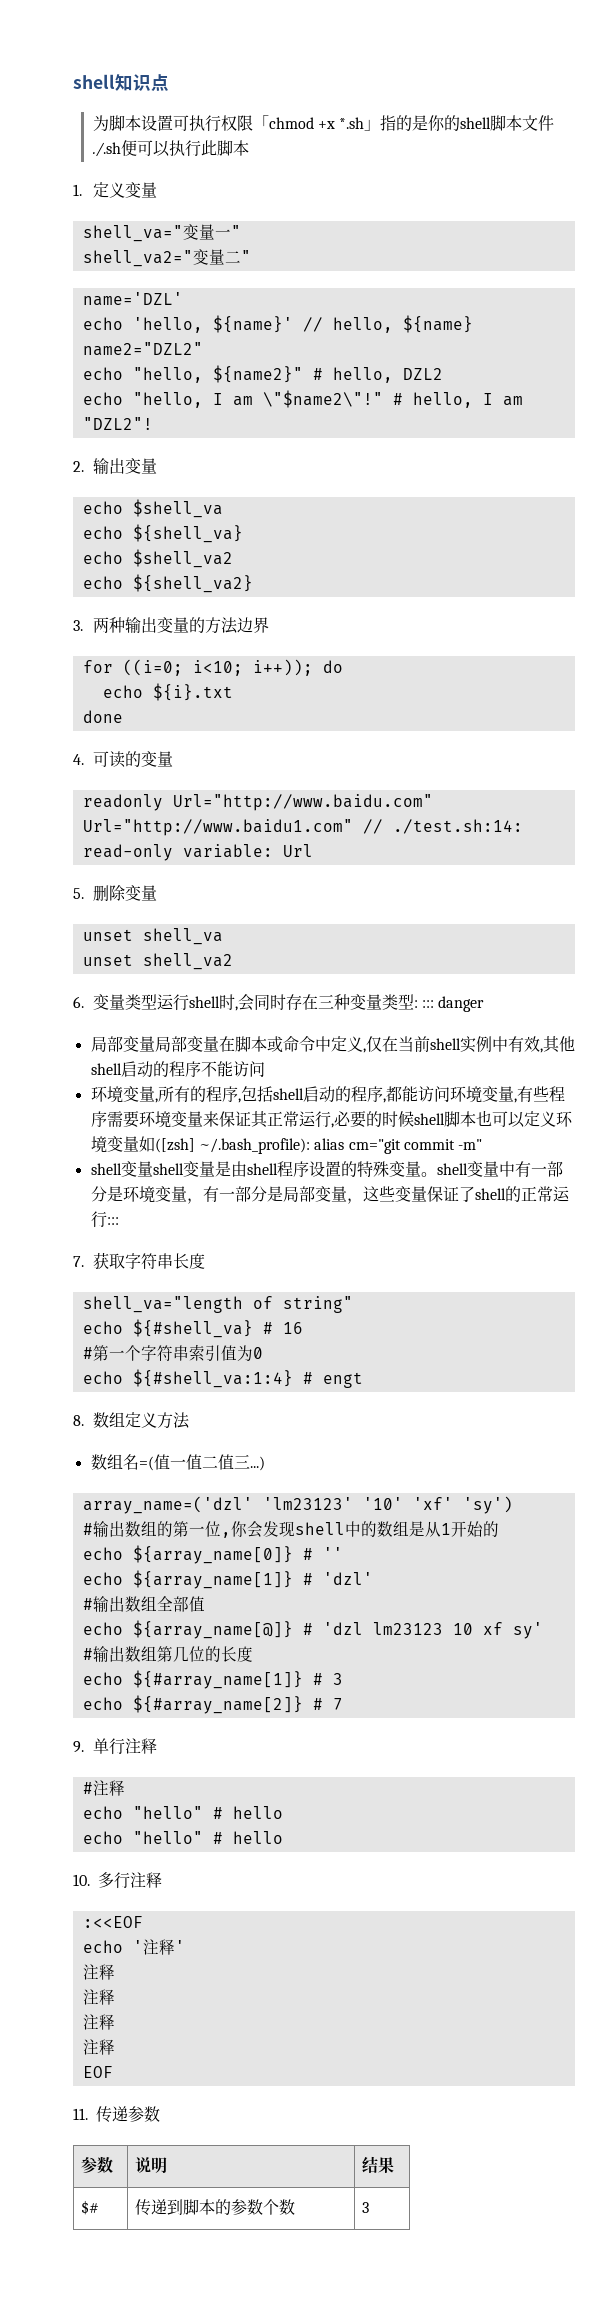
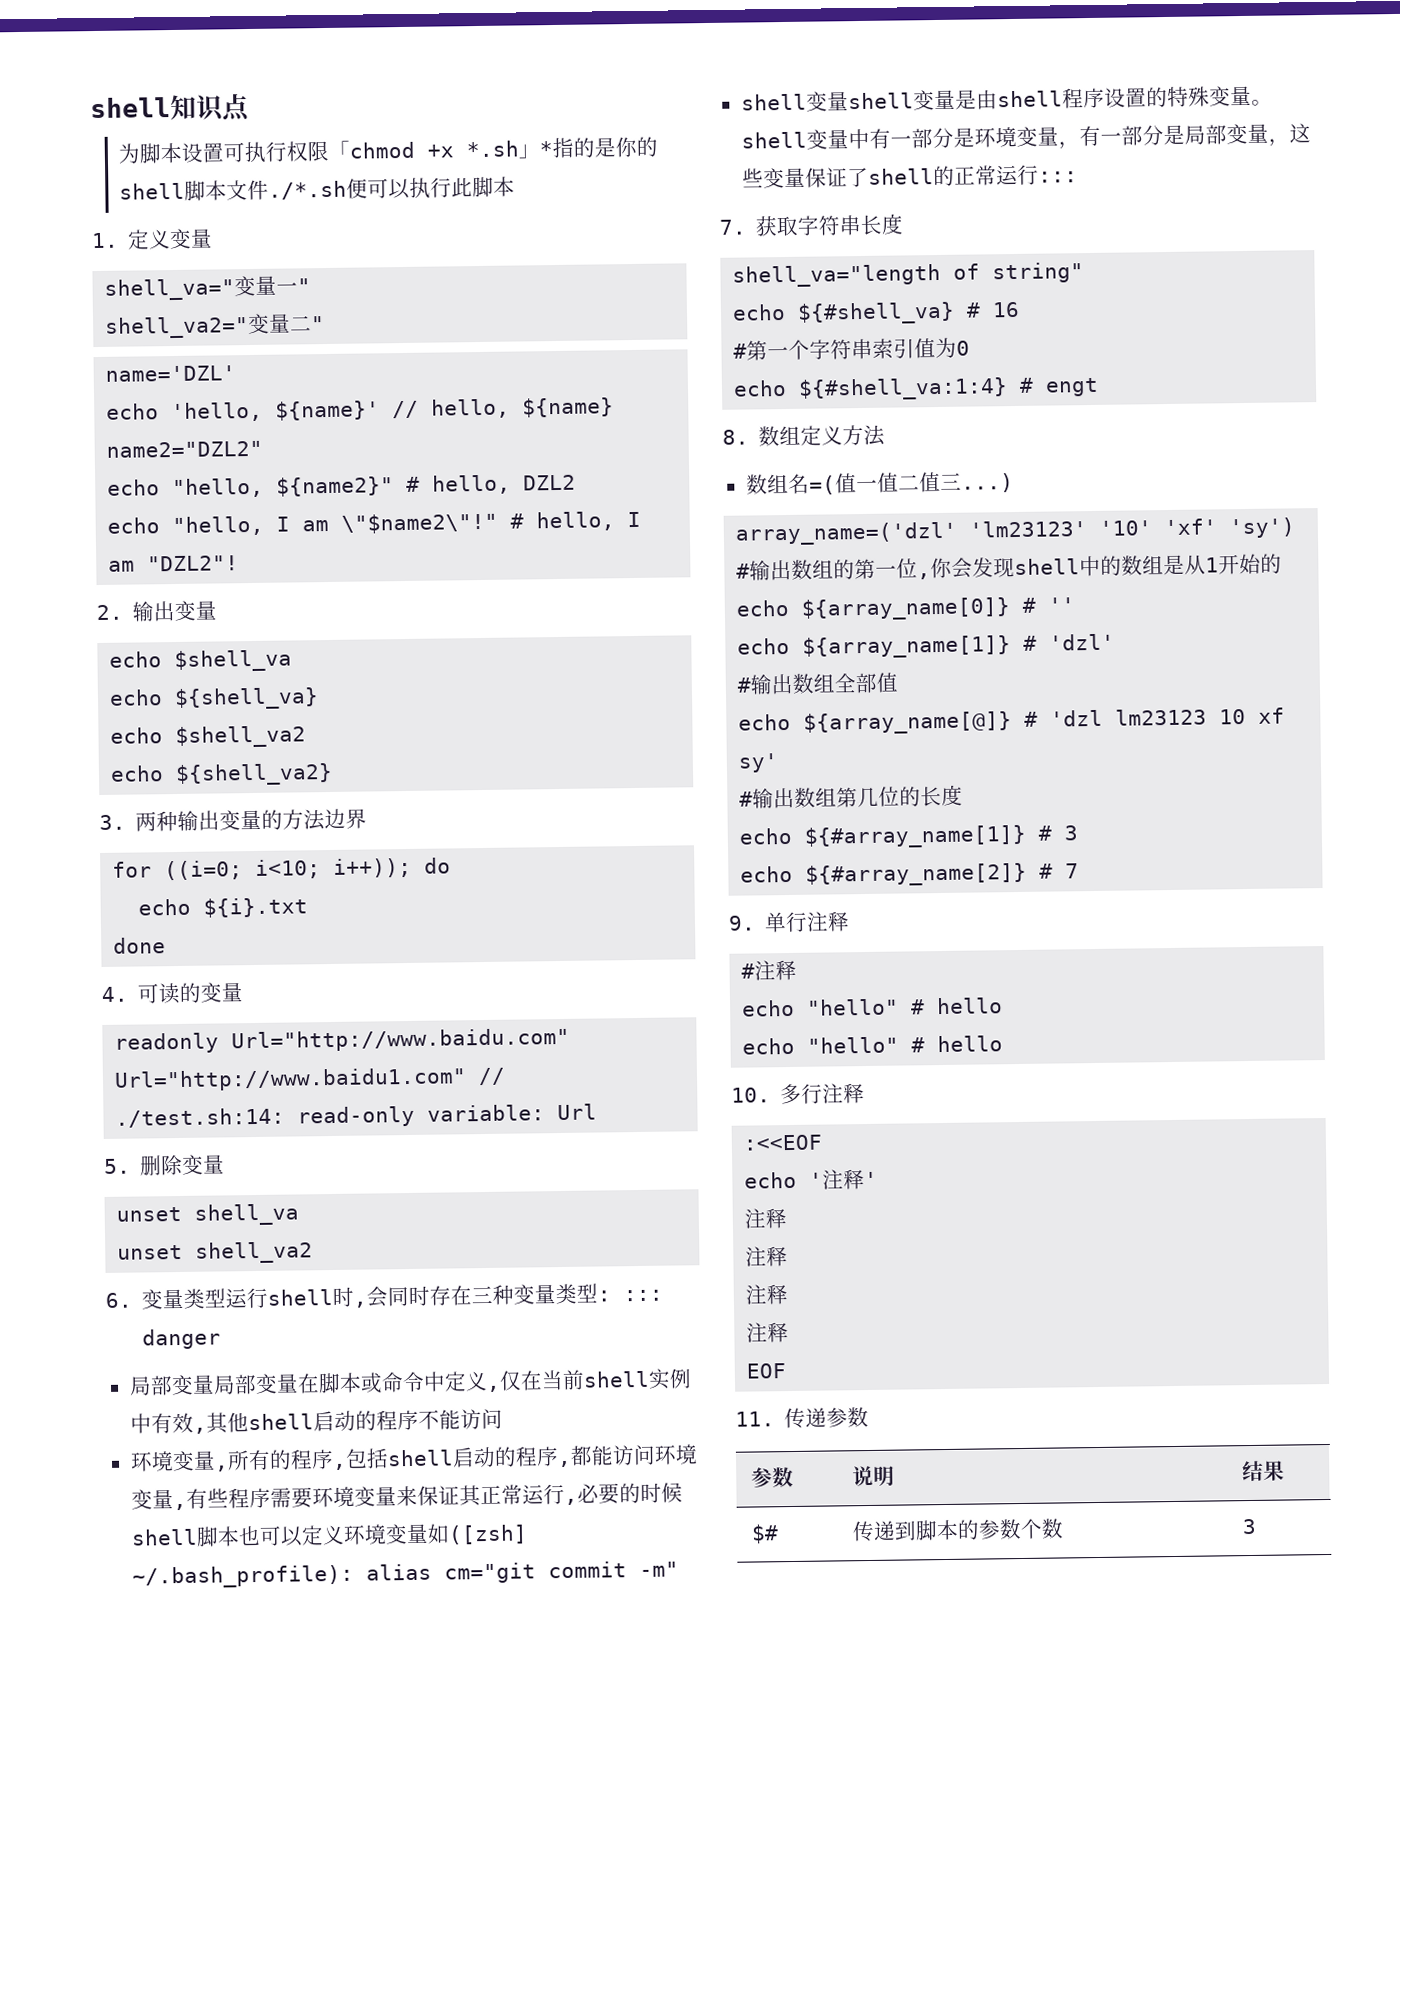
(381, 125) none -> [539,141,554,157] *
[92,142,121,157] ./.sh -> [268,180,348,200] ./*.sh

